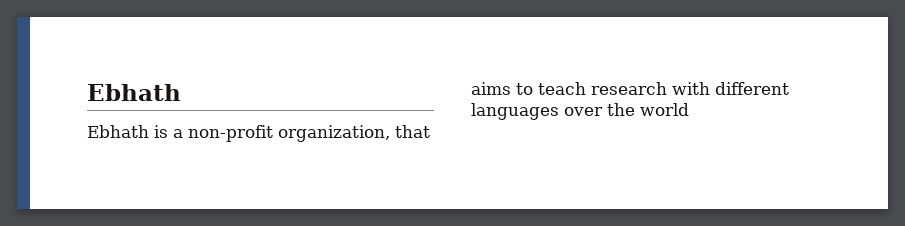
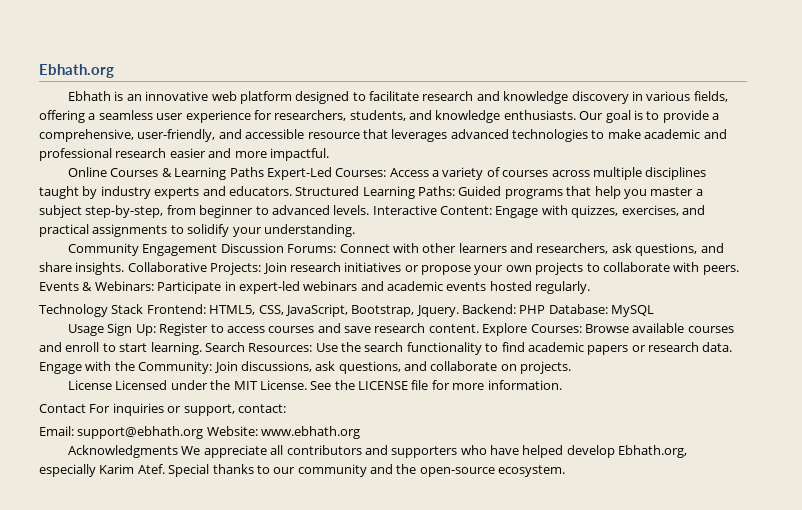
[87,84,181,101] Ebhath -> [39,64,114,78] Ebhath.org
[173,125,430,142] [471,82,789,95] [471,103,689,120] a non-profit organization, that aims to teach research with different languages over the world -> [126,91,728,104] [39,110,719,123] [39,129,727,142] [39,148,329,161] [67,167,707,180] [39,186,703,199] [39,205,705,218] [39,224,355,237] [67,243,724,256] [39,262,739,275] [39,281,591,294] [39,304,655,317] [67,323,734,336] [39,342,733,355] [39,361,572,374] [67,380,562,390] [39,403,286,416] [39,426,361,439] [67,445,688,458] [39,464,566,477] an innovative web platform designed to facilitate research and knowledge discovery in various fields, offering a seamless user experience for researchers, students, and knowledge enthusiasts. Our goal is to provide a comprehensive, user-friendly, and accessible resource that leverages advanced technologies to make academic and professional research easier and more impactful. // Online Courses & Learning Paths Expert-Led Courses: Access a variety of courses across multiple disciplines taught by industry experts and educators. Structured Learning Paths: Guided programs that help you master a subject step-by-step, from beginner to advanced levels. Interactive Content: Engage with quizzes, exercises, and practical assignments to solidify your understanding. // Community Engagement Discussion Forums: Connect with other learners and researchers, ask questions, and share insights. Collaborative Projects: Join research initiatives or propose your own projects to collaborate with peers. Events & Webinars: Participate in expert-led webinars and academic events hosted regularly. // Technology Stack Frontend: HTML5, CSS, JavaScript, Bootstrap, Jquery. Backend: PHP Database: MySQL // Usage Sign Up: Register to access courses and save research content. Explore Courses: Browse available courses and enroll to start learning. Search Resources: Use the search functionality to find academic papers or research data. Engage with the Community: Join discussions, ask questions, and collaborate on projects. // License Licensed under the MIT License. See the LICENSE file for more information. // Contact For inquiries or support, contact: // Email: support@ebhath.org Website: www.ebhath.org // Acknowledgments We appreciate all contributors and supporters who have helped develop Ebhath.org, especially Karim Atef. Special thanks to our community and the open-source ecosystem.

